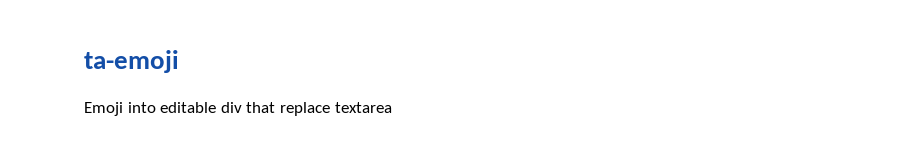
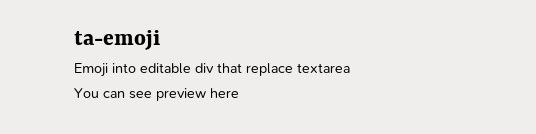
(392, 107) none -> [74,88,239,101] // You can see preview here

